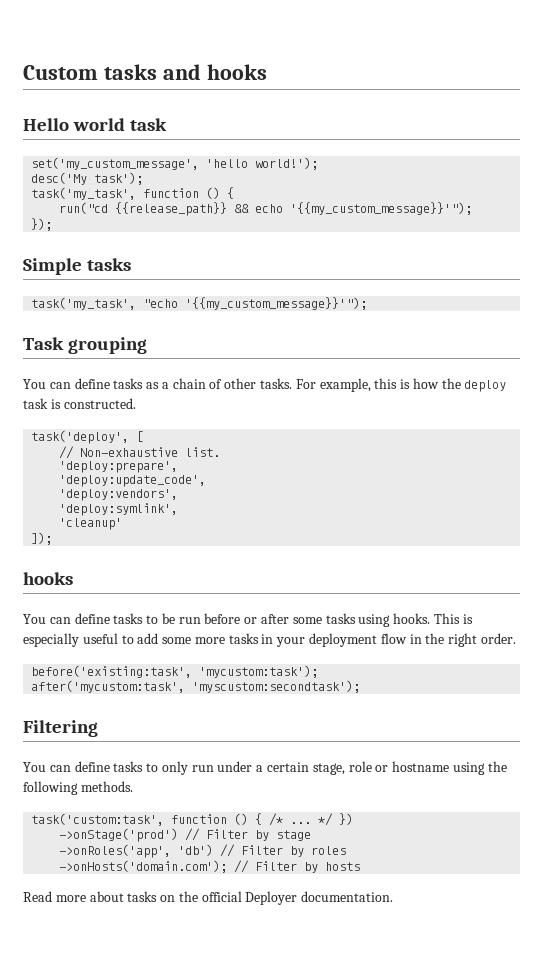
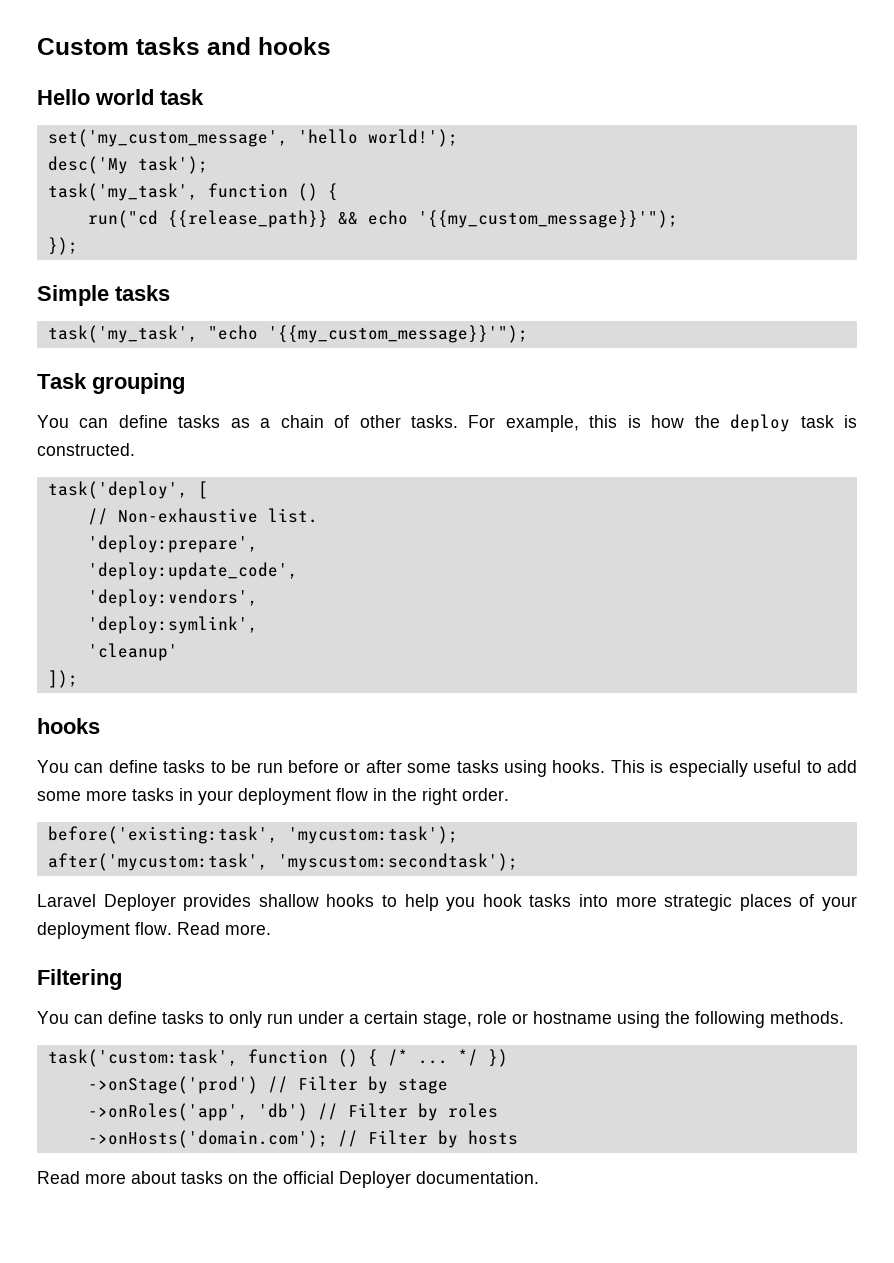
(361, 686) none -> [37,894,858,911] [37,922,271,939] // Laravel Deployer provides shallow hooks to help you hook tasks into more strategic places of your deployment flow. Read more.

